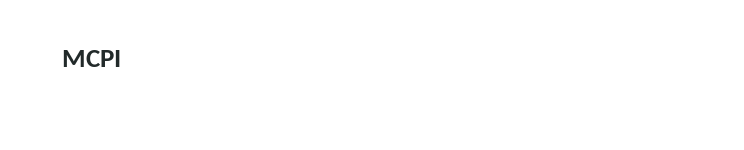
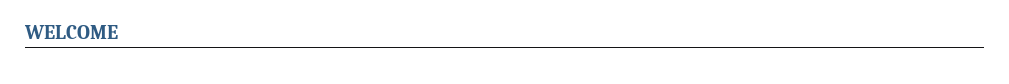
[62,50,121,67] MCPI -> [24,25,118,39] WELCOME

